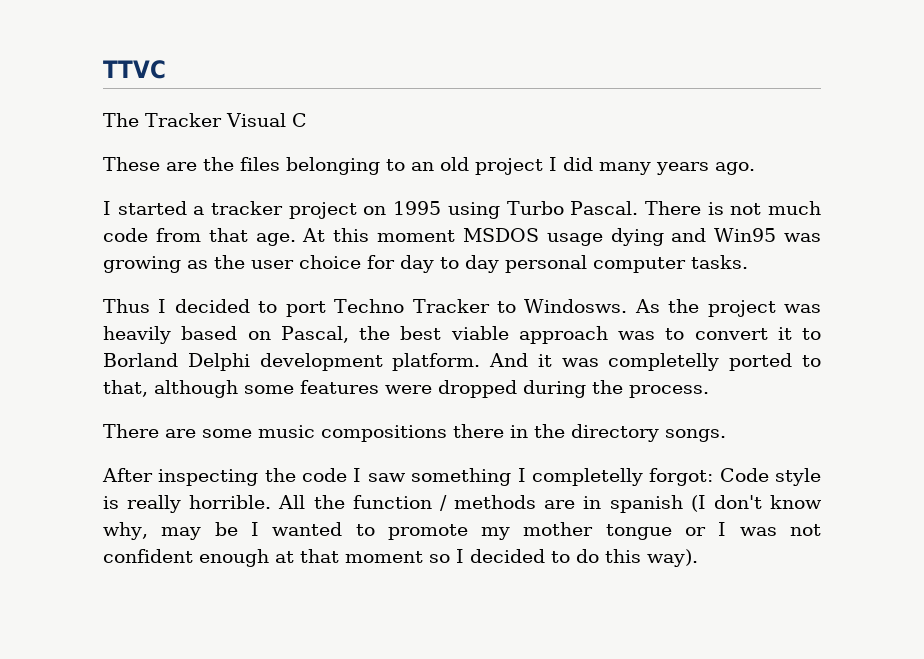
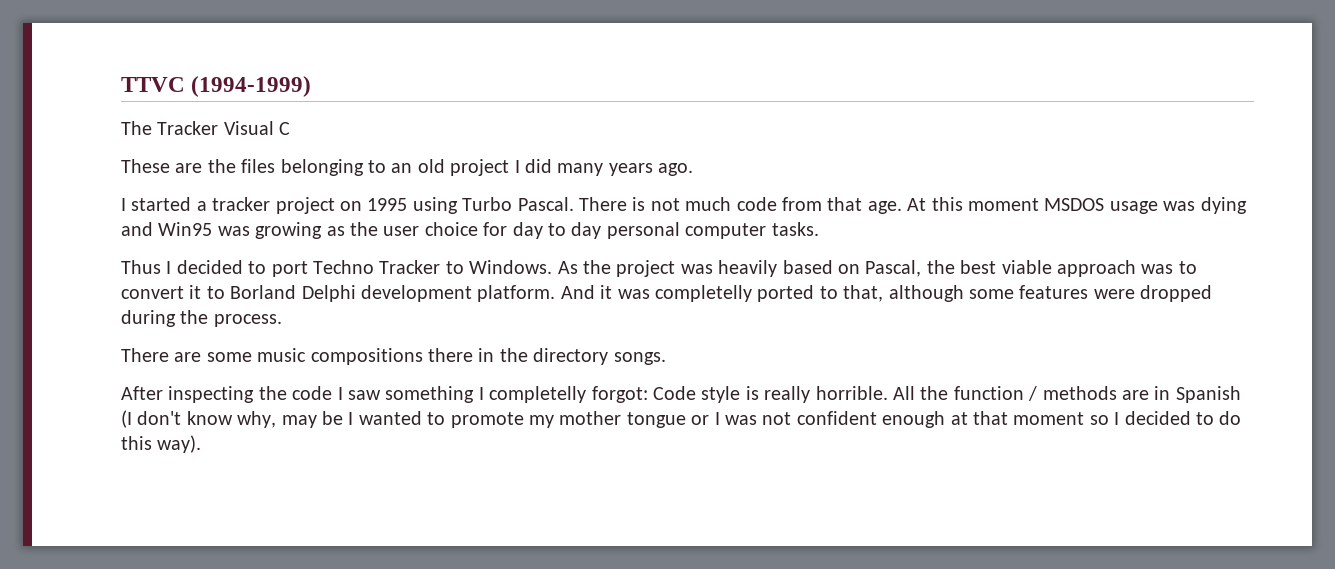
(166, 69) none -> [191,76,312,97] (1994-1999)
(603, 239) none -> [1163,201,1196,211] was
[524,299,628,313] Windosws. -> [469,260,553,274] Windows.
[609,495,683,513] spanish -> [1175,386,1241,403] Spanish

